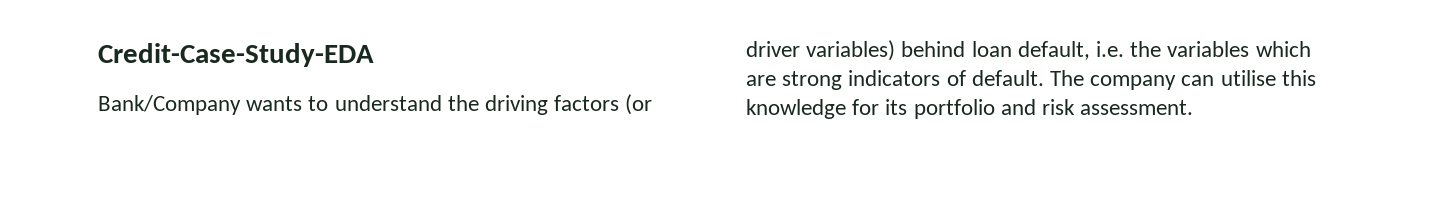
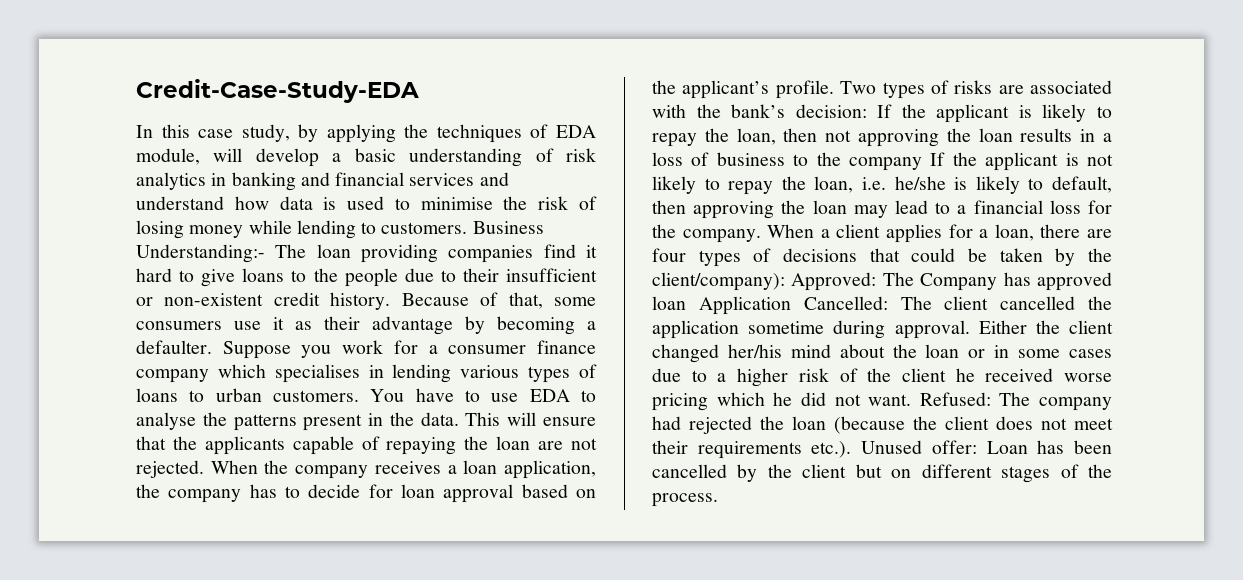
[98,94,653,115] [746,40,1311,61] [746,70,1316,90] [746,99,1194,119] Bank/Company wants to understand the driving factors (or driver variables) behind loan default, i.e. the variables which are strong indicators of default. The company can utilise this knowledge for its portfolio and risk assessment. -> [136,124,596,143] [136,148,596,167] [136,172,509,191] [136,196,597,210] [136,220,544,239] [136,244,597,263] [136,268,598,287] [136,292,596,310] [136,316,596,335] [136,340,596,359] [136,364,597,383] [136,388,596,402] [136,412,596,431] [136,436,598,455] [136,460,596,479] [136,484,596,503] [652,80,1112,99] [652,104,1112,123] [652,128,1112,147] [652,152,1113,171] [652,176,1112,195] [652,200,1112,219] [652,224,1112,243] [652,248,1112,267] [652,272,1112,291] [652,296,1112,315] [652,320,1113,339] [652,344,1112,363] [652,368,1112,387] [652,392,1112,411] [652,416,1113,434] [652,440,1112,459] [652,464,1112,483] [652,493,718,507] In this case study, by applying the techniques of EDA module, will develop a basic understanding of risk analytics in banking and financial services and understand how data is used to minimise the risk of losing money while lending to customers. Business Understanding:- The loan providing companies find it hard to give loans to the people due to their insufficient or non-existent credit history. Because of that, some consumers use it as their advantage by becoming a defaulter. Suppose you work for a consumer finance company which specialises in lending various types of loans to urban customers. You have to use EDA to analyse the patterns present in the data. This will ensure that the applicants capable of repaying the loan are not rejected. When the company receives a loan application, the company has to decide for loan approval based on the applicant’s profile. Two types of risks are associated with the bank’s decision: If the applicant is likely to repay the loan, then not approving the loan results in a loss of business to the company If the applicant is not likely to repay the loan, i.e. he/she is likely to default, then approving the loan may lead to a financial loss for the company. When a client applies for a loan, there are four types of decisions that could be taken by the client/company): Approved: The Company has approved loan Application Cancelled: The client cancelled the application sometime during approval. Either the client changed her/his mind about the loan or in some cases due to a higher risk of the client he received worse pricing which he did not want. Refused: The company had rejected the loan (because the client does not meet their requirements etc.). Unused offer: Loan has been cancelled by the client but on different stages of the process.

